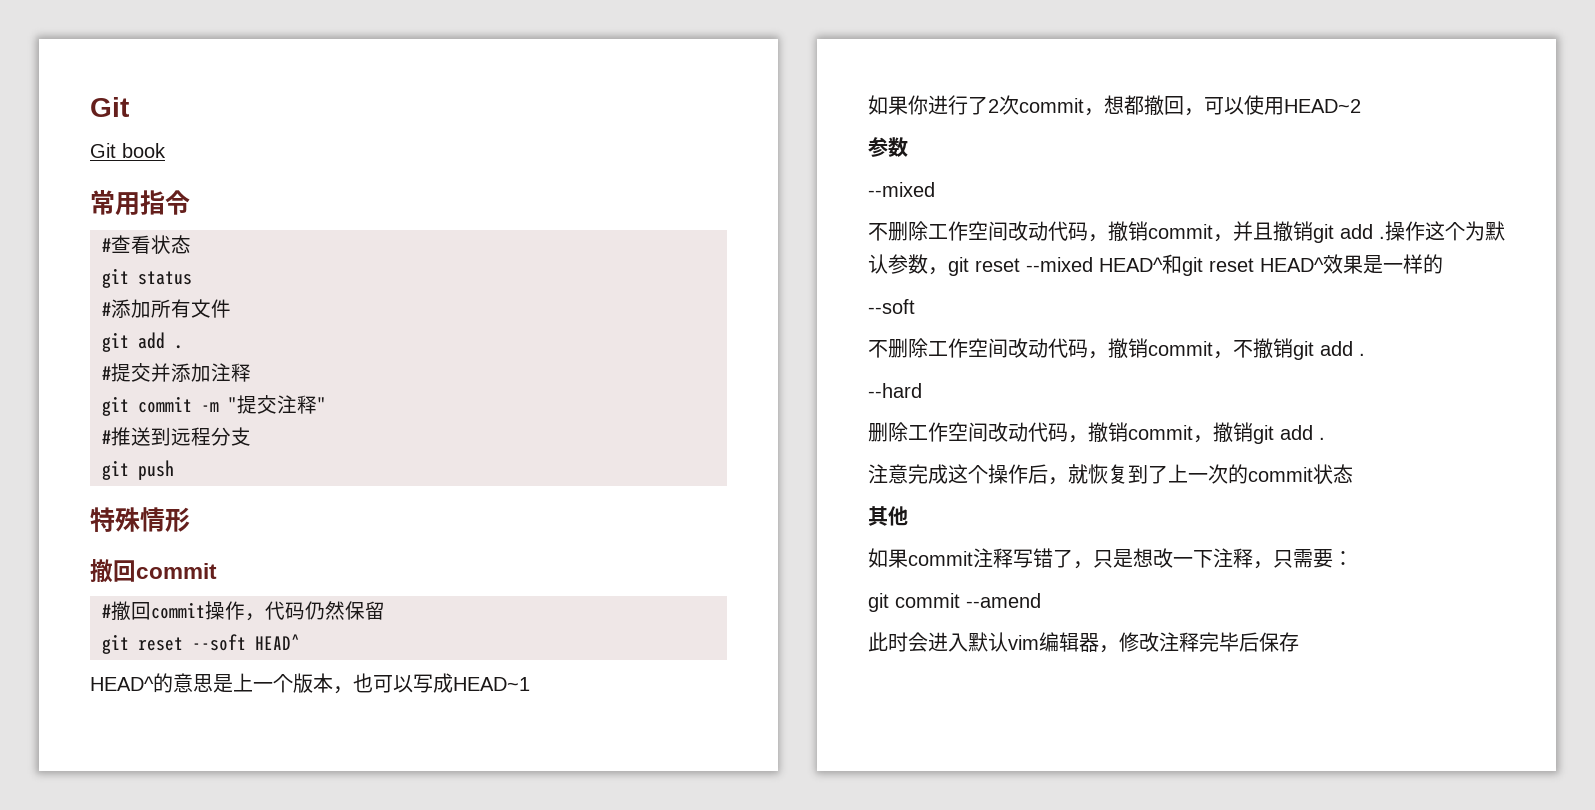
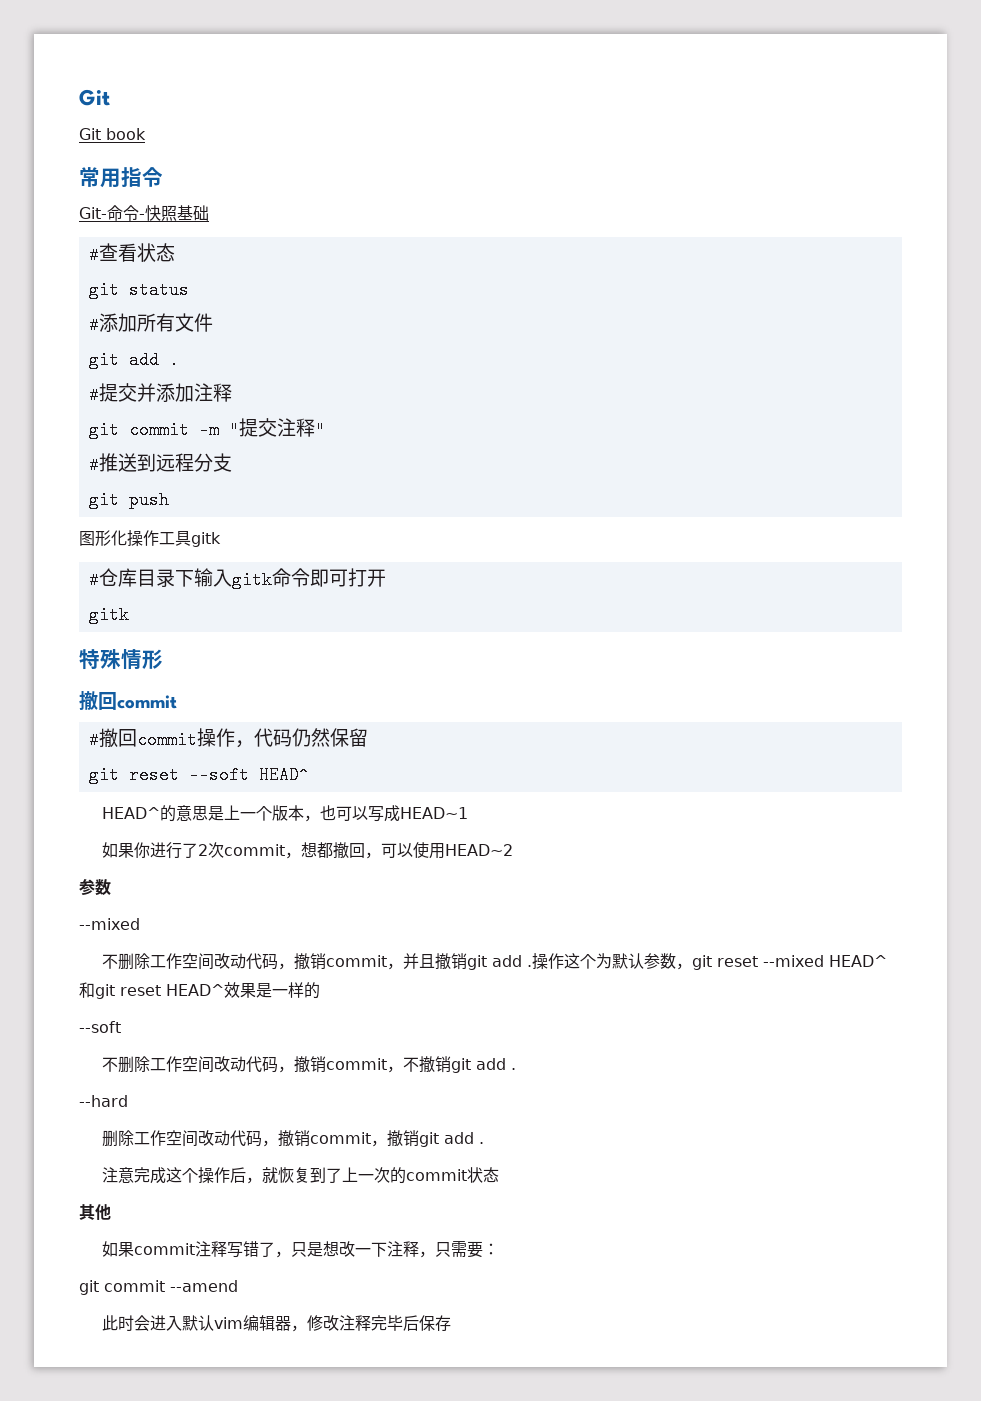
(190, 202) none -> [79,205,209,221] // Git-命令-快照基础
(174, 470) none -> [79,530,221,547] [88,568,386,589] [88,606,129,624] // 图形化操作工具gitk // #仓库目录下输入gitk命令即可打开 // gitk

